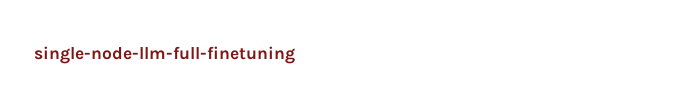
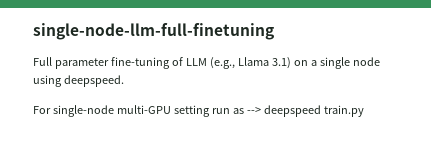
(295, 55) none -> [33,57,380,69] [33,75,124,87] [33,105,364,117] // Full parameter fine-tuning of LLM (e.g., Llama 3.1) on a single node using deepspeed. // For single-node multi-GPU setting run as --> deepspeed train.py

